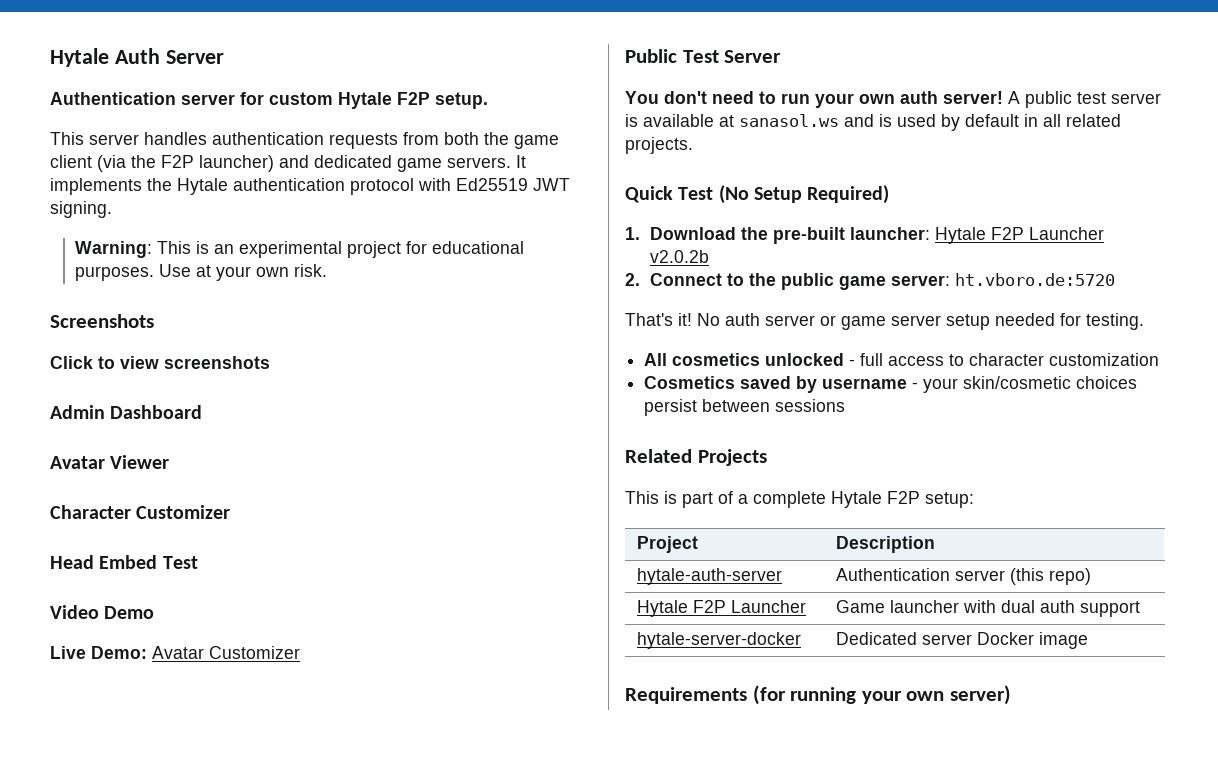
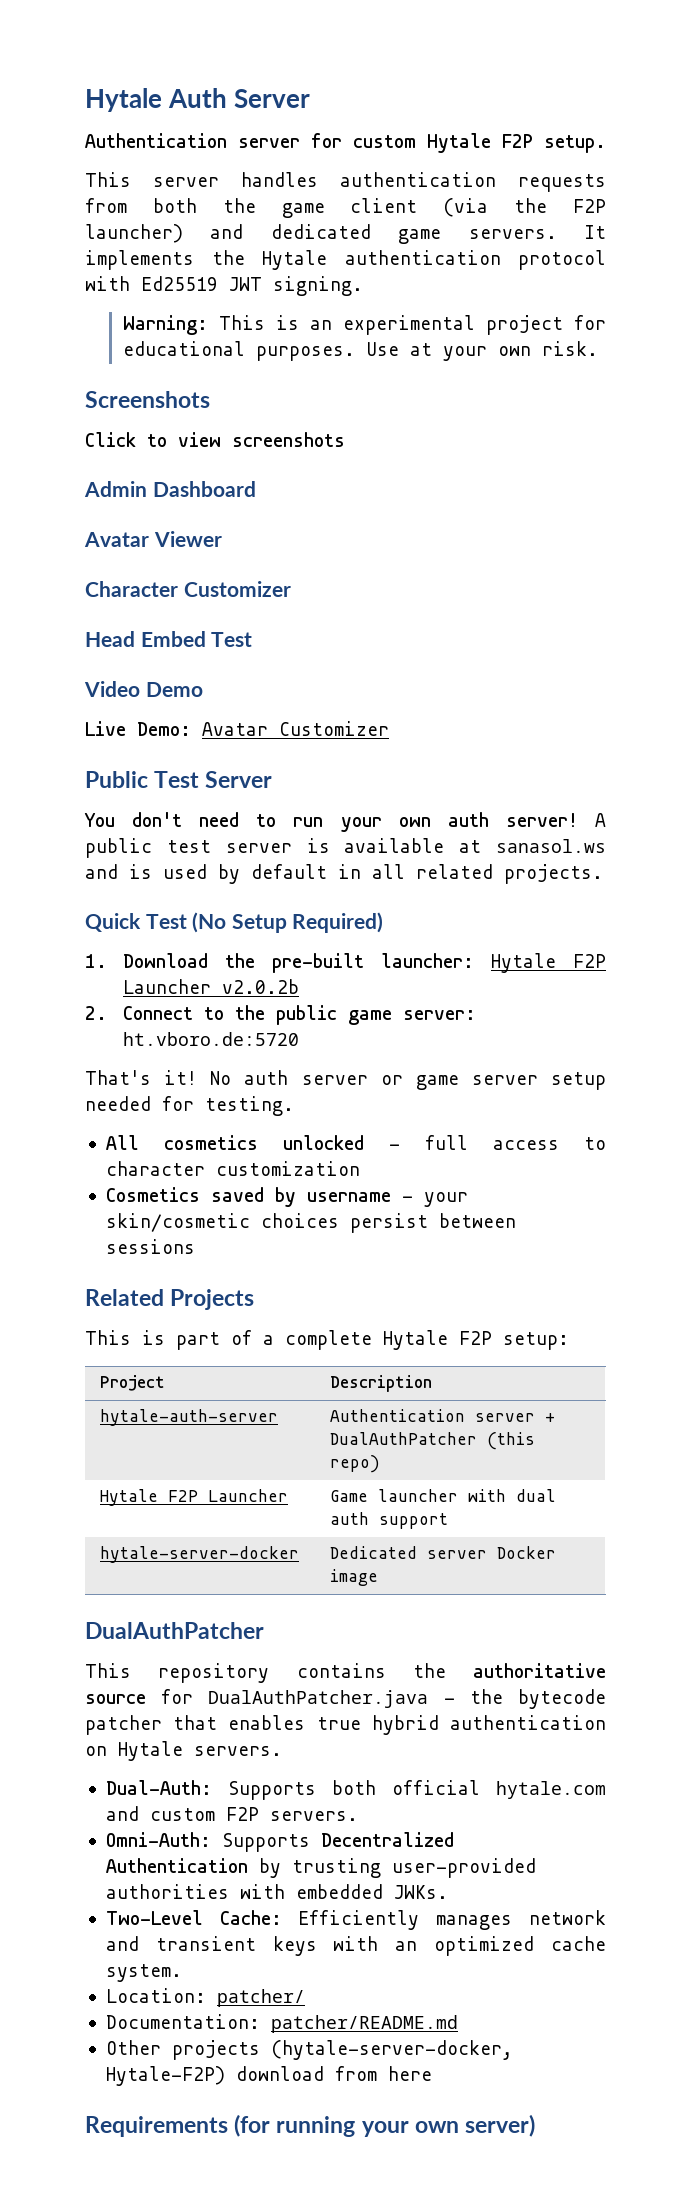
(1005, 575) none -> [545,1413,556,1422] [330,1432,478,1445] + DualAuthPatcher
(1088, 640) none -> [85,1622,264,1639] [85,1663,606,1683] [85,1689,606,1709] [85,1715,606,1735] [85,1741,282,1761] [105,1780,606,1800] [105,1806,358,1821] [105,1832,454,1852] [105,1858,536,1878] [105,1884,448,1899] [105,1910,606,1930] [105,1936,606,1956] [105,1964,182,1982] [105,1988,305,2007] [105,2014,458,2033] [105,2040,513,2060] [105,2066,432,2086] // DualAuthPatcher // This repository contains the authoritative source for DualAuthPatcher.java - the bytecode patcher that enables true hybrid authentication on Hytale servers. // Dual-Auth: Supports both official hytale.com and custom F2P servers. // Omni-Auth: Supports Decentralized Authentication by trusting user-provided authorities with embedded JWKs. // Two-Level Cache: Efficiently manages network and transient keys with an optimized cache system. // Location: patcher/ // Documentation: patcher/README.md // Other projects (hytale-server-docker, Hytale-F2P) download from here

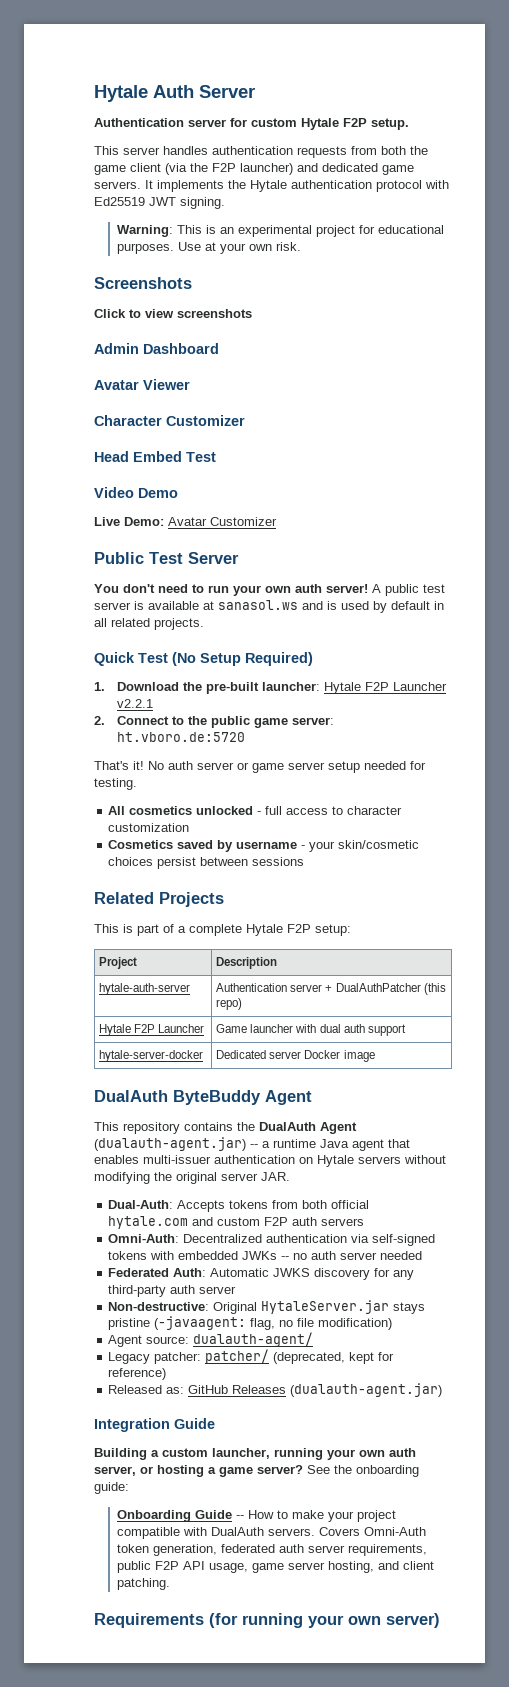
[221,979,299,994] v2.0.2b -> [116,699,153,708] v2.2.1
[85,1622,264,1639] DualAuthPatcher -> [94,1090,312,1105] DualAuth ByteBuddy Agent
[473,1663,606,1678] [85,1689,606,1709] [85,1715,606,1735] [85,1741,282,1761] [105,1780,316,1800] authoritative source for DualAuthPatcher.java - the bytecode patcher that enables true hybrid authentication on Hytale servers. // Dual-Auth: Supports -> [259,1122,357,1134] [94,1137,410,1151] [94,1155,446,1167] [94,1172,290,1184] [108,1200,299,1212] DualAuth Agent (dualauth-agent.jar) -- a runtime Java agent that enables multi-issuer authentication on Hytale servers without modifying the original server JAR. // Dual-Auth: Accepts tokens from
[269,1811,358,1821] servers. -> [292,1217,365,1226] auth servers
[221,1832,454,1852] [105,1858,536,1878] [105,1884,448,1899] [105,1910,606,1930] [105,1936,606,1956] [105,1964,182,1982] [105,1988,305,2007] [105,2014,458,2033] [105,2040,513,2060] [105,2066,432,2086] Supports Decentralized Authentication by trusting user-provided authorities with embedded JWKs. // Two-Level Cache: Efficiently manages network and transient keys with an optimized cache system. // Location: patcher/ // Documentation: patcher/README.md // Other projects (hytale-server-docker, Hytale-F2P) download from here -> [183,1234,436,1246] [108,1251,423,1260] [108,1268,415,1280] [108,1285,237,1297] [108,1300,426,1314] [108,1316,393,1330] [108,1332,314,1347] [108,1349,395,1364] [108,1368,167,1380] [108,1383,443,1397] [94,1418,215,1432] [94,1448,416,1460] [94,1465,419,1477] [94,1482,129,1494] [116,1510,396,1522] [116,1527,426,1539] [116,1544,427,1556] [116,1561,434,1573] [116,1578,170,1590] Decentralized authentication via self-signed tokens with embedded JWKs -- no auth server needed // Federated Auth: Automatic JWKS discovery for any third-party auth server // Non-destructive: Original HytaleServer.jar stays pristine (-javaagent: flag, no file modification) // Agent source: dualauth-agent/ // Legacy patcher: patcher/ (deprecated, kept for reference) // Released as: GitHub Releases (dualauth-agent.jar) // Integration Guide // Building a custom launcher, running your own auth server, or hosting a game server? See the onboarding guide: // Onboarding Guide -- How to make your project compatible with DualAuth servers. Covers Omni-Auth token generation, federated auth server requirements, public F2P API usage, game server hosting, and client patching.

